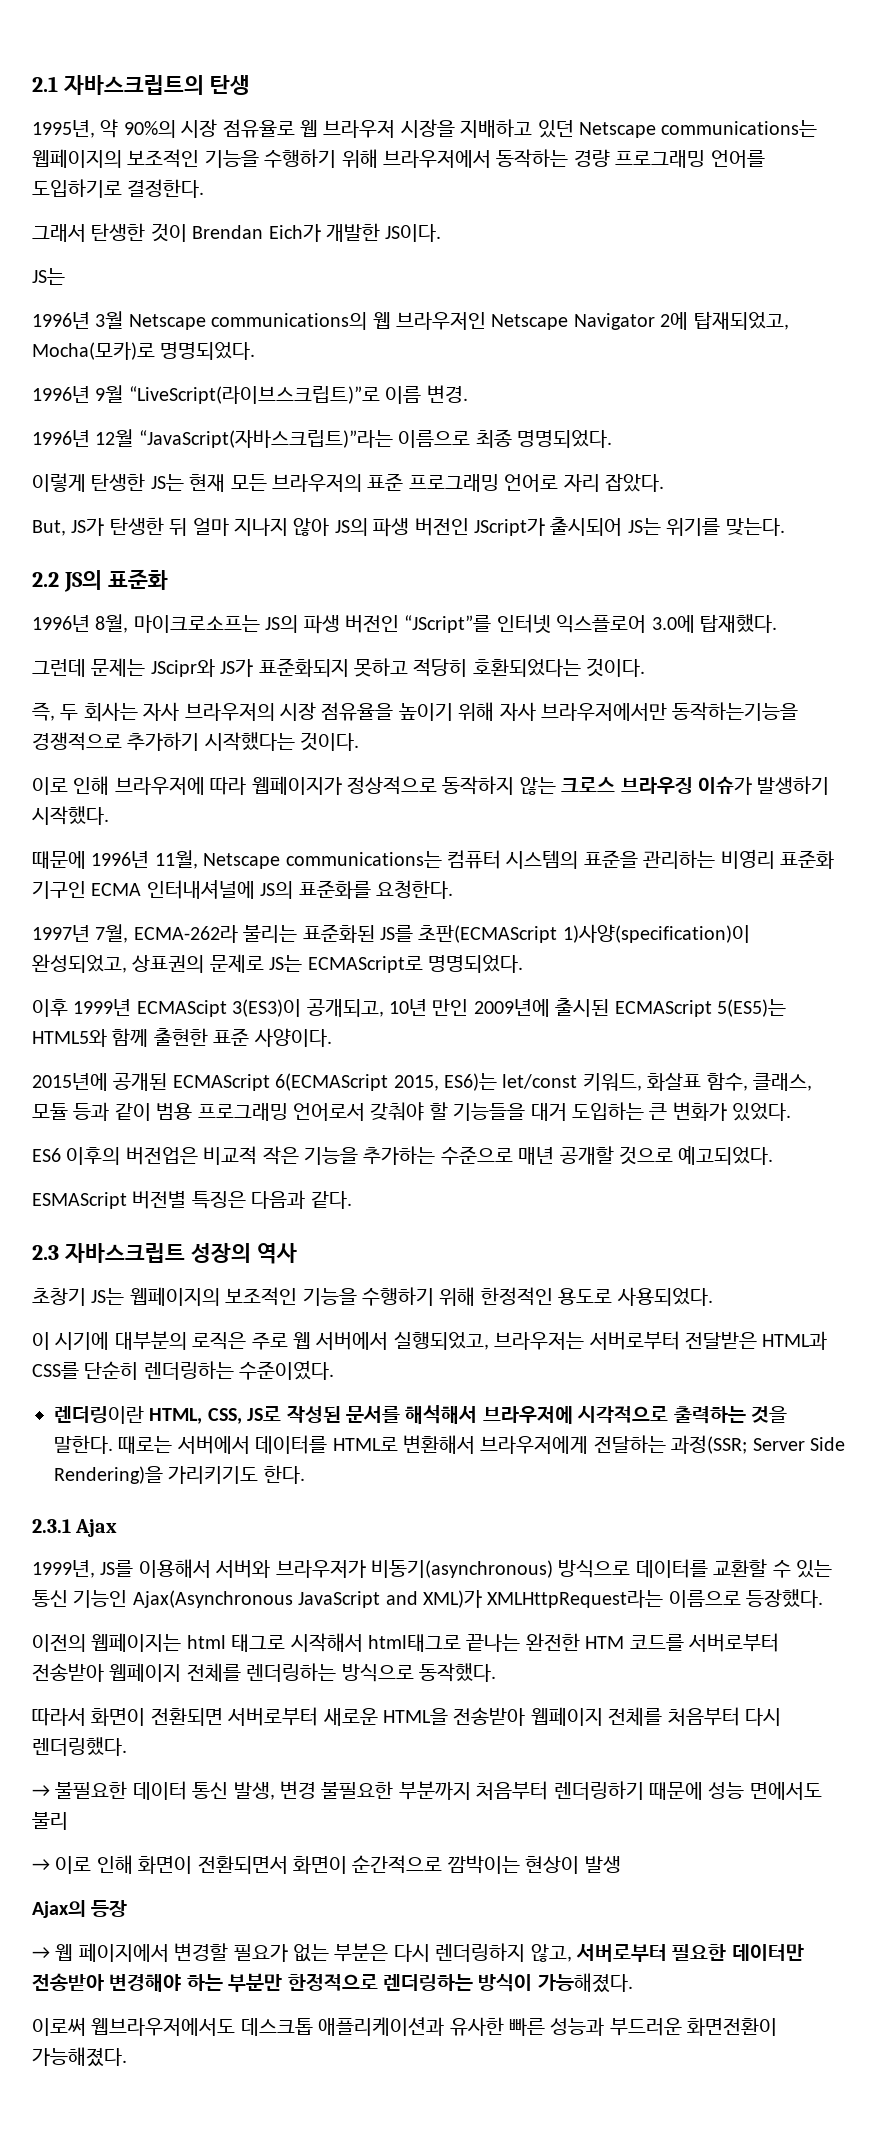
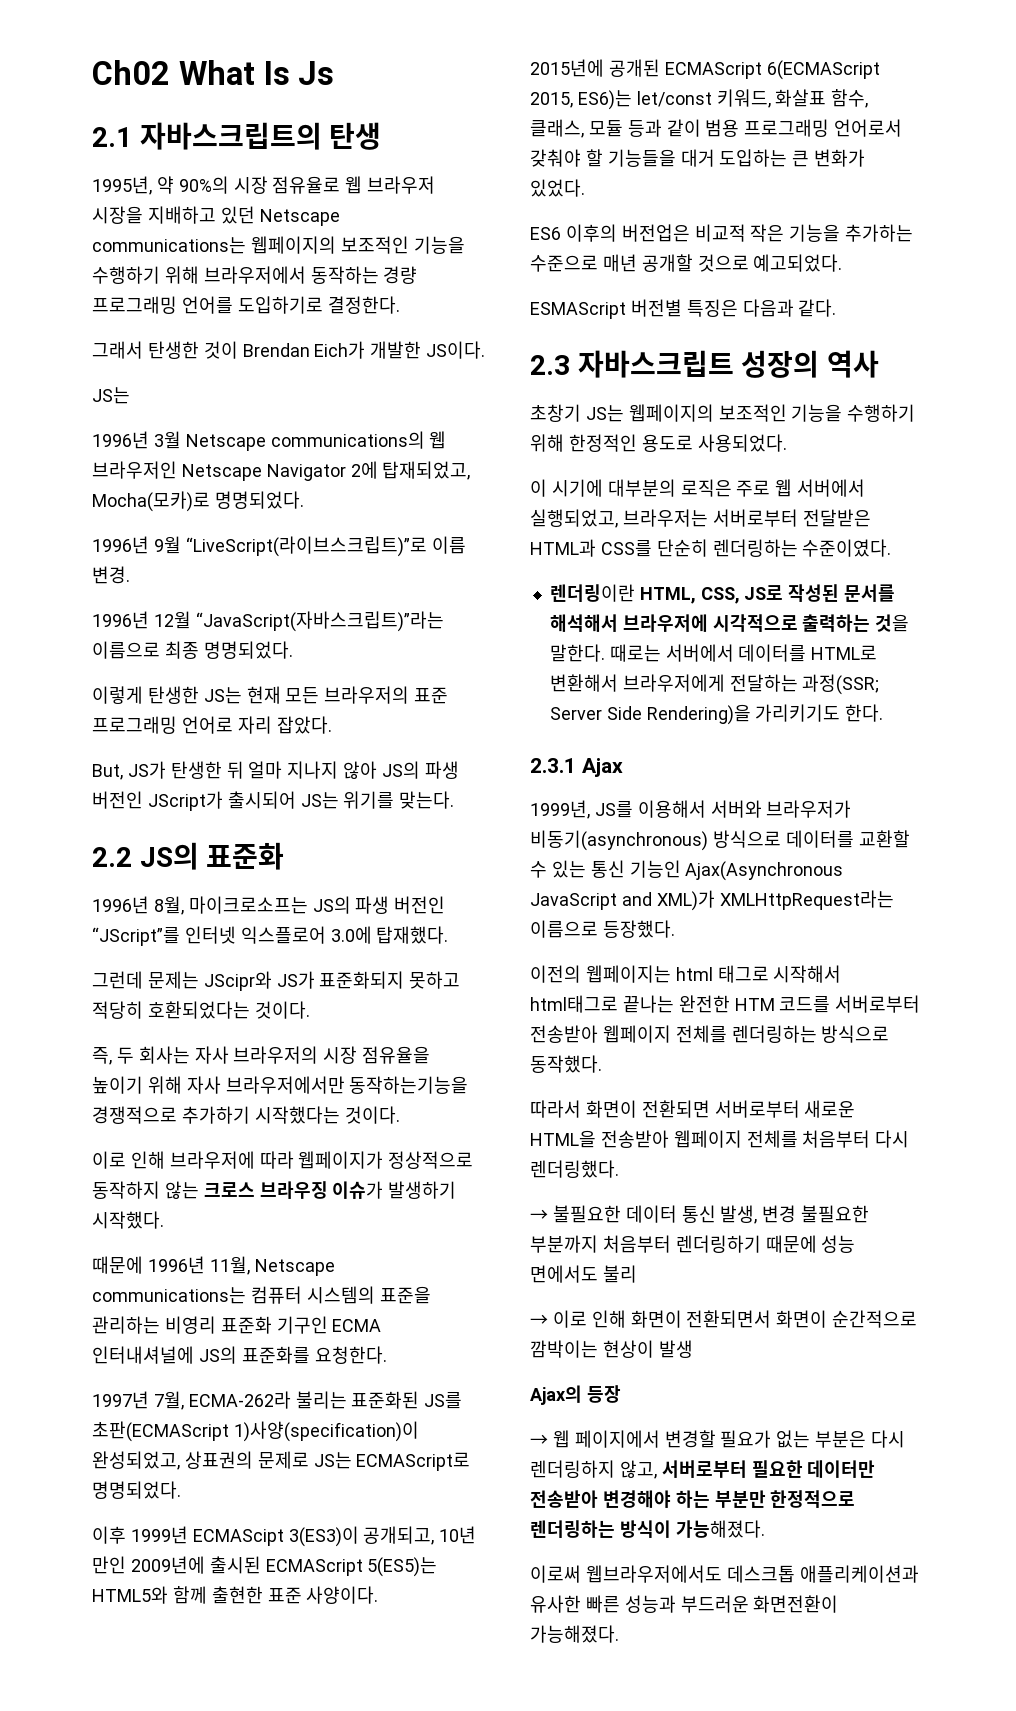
(32, 84) none -> [92,60,335,85] Ch02 What Is Js //

